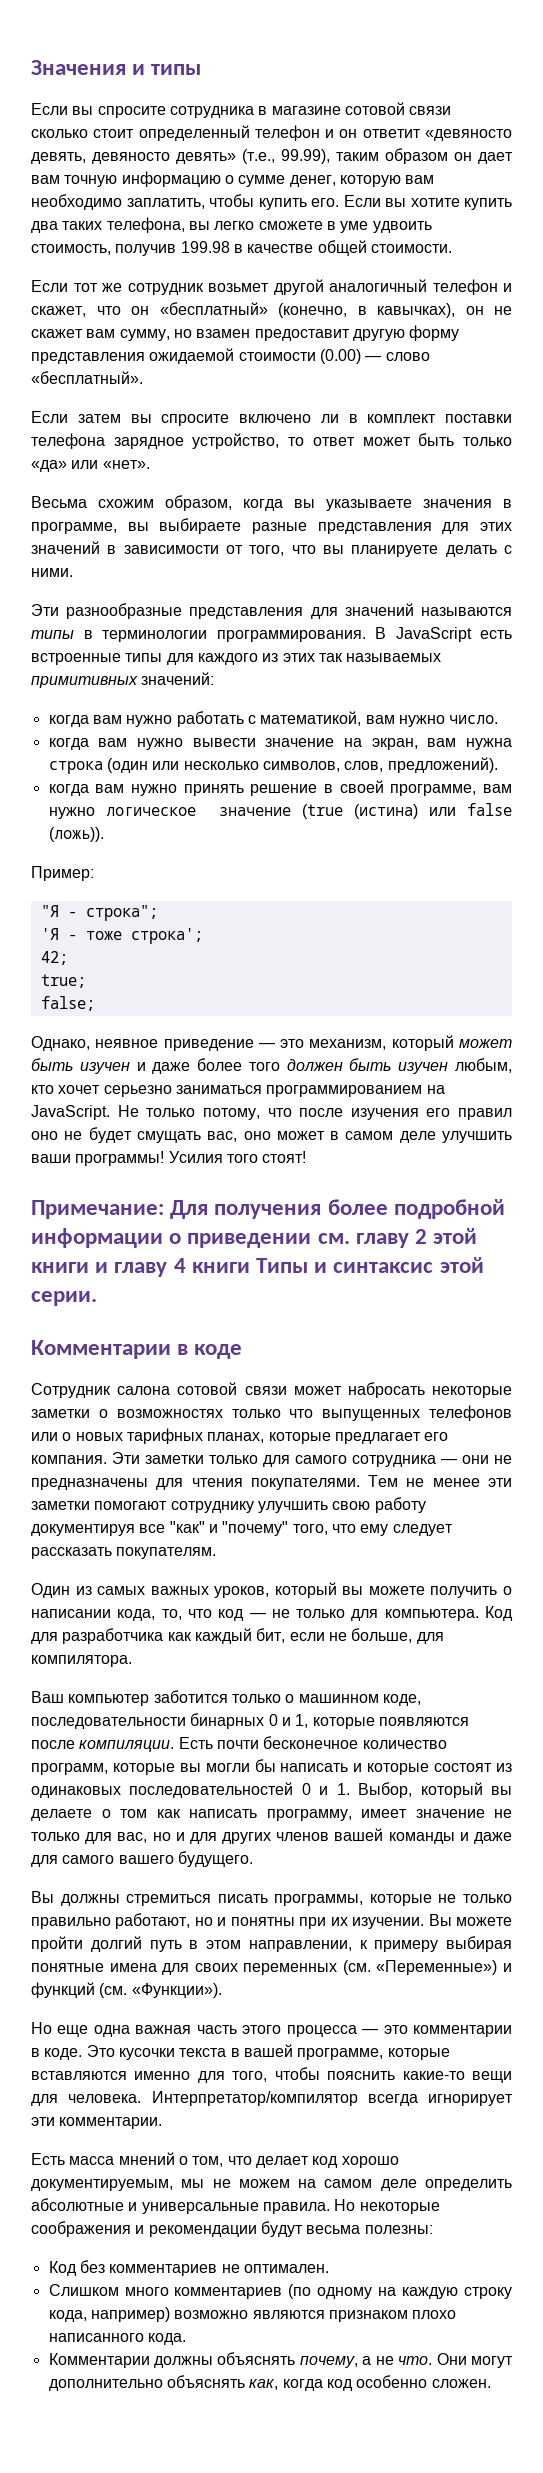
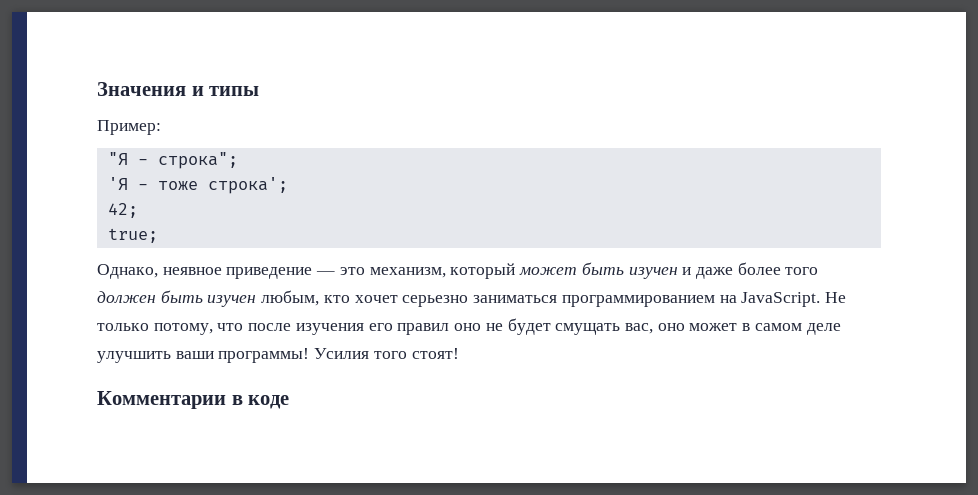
[31,102,452,118] [31,125,512,141] [31,148,513,164] [31,171,435,187] [31,194,512,210] [31,217,432,233] [31,240,452,256] [31,279,512,295] [31,302,512,318] [31,325,460,341] [31,348,430,364] [31,371,143,384] [31,411,512,426] [31,433,512,449] [31,460,150,472] [31,495,512,511] [31,518,512,534] [31,541,512,557] [31,568,73,577] [31,603,512,619] [31,627,512,642] [31,653,442,665] [31,672,215,688] [48,711,499,727] [48,738,512,750] [48,757,498,774] [48,780,512,796] [48,803,512,819] [48,827,104,842] // Если вы спросите сотрудника в магазине сотовой связи сколько стоит определенный телефон и он ответит «девяносто девять, девяносто девять» (т.е., 99.99), таким образом он дает вам точную информацию о сумме денег, которую вам необходимо заплатить, чтобы купить его. Если вы хотите купить два таких телефона, вы легко сможете в уме удвоить стоимость, получив 199.98 в качестве общей стоимости. // Если тот же сотрудник возьмет другой аналогичный телефон и скажет, что он «бесплатный» (конечно, в кавычках), он не скажет вам сумму, но взамен предоставит другую форму представления ожидаемой стоимости (0.00) — слово «бесплатный». // Если затем вы спросите включено ли в комплект поставки телефона зарядное устройство, то ответ может быть только «да» или «нет». // Весьма схожим образом, когда вы указываете значения в программе, вы выбираете разные представления для этих значений в зависимости от того, что вы планируете делать с ними. // Эти разнообразные представления для значений называются типы в терминологии программирования. В JavaScript есть встроенные типы для каждого из этих так называемых примитивных значений: // когда вам нужно работать с математикой, вам нужно число. // когда вам нужно вывести значение на экран, вам нужна строка (один или несколько символов, слов, предложений). // когда вам нужно принять решение в своей программе, вам нужно логическое значение (true (истина) или false (ложь)). -> (260, 91) none
[40,996,95,1011] // false; -> (158, 235) none
[31,1199,505,1219] [31,1228,478,1248] [31,1257,484,1277] [31,1291,97,1306] [31,1340,243,1359] [31,1382,513,1398] [31,1405,512,1421] [31,1428,449,1444] [31,1452,512,1467] [31,1475,512,1490] [31,1497,426,1513] [31,1521,453,1536] [31,1547,217,1559] [31,1582,512,1598] [31,1606,514,1621] [31,1628,444,1644] [31,1655,132,1667] [31,1690,421,1706] [31,1713,469,1729] [31,1736,447,1752] [31,1759,513,1775] [31,1782,513,1798] [31,1809,512,1821] [31,1828,512,1844] [31,1851,253,1867] [31,1891,512,1906] [31,1913,513,1929] [31,1936,512,1952] [31,1960,512,1975] [31,1982,222,1998] [31,2022,512,2037] [31,2044,450,2060] [31,2067,512,2083] [31,2091,513,2106] [31,2117,163,2129] [31,2152,399,2168] [31,2179,512,2191] [31,2198,440,2214] [31,2221,433,2237] [48,2260,329,2276] [48,2284,512,2299] [48,2307,457,2322] [48,2333,186,2345] [48,2352,513,2368] [48,2375,491,2391] Примечание: Для получения более подробной информации о приведении см. главу 2 этой книги и главу 4 книги Типы и синтаксис этой серии. // Комментарии в коде // Сотрудник салона сотовой связи может набросать некоторые заметки о возможностях только что выпущенных телефонов или о новых тарифных планах, которые предлагает его компания. Эти заметки только для самого сотрудника — они не предназначены для чтения покупателями. Тем не менее эти заметки помогают сотруднику улучшить свою работу документируя все "как" и "почему" того, что ему следует рассказать покупателям. // Один из самых важных уроков, который вы можете получить о написании кода, то, что код — не только для компьютера. Код для разработчика как каждый бит, если не больше, для компилятора. // Ваш компьютер заботится только о машинном коде, последовательности бинарных 0 и 1, которые появляются после компиляции. Есть почти бесконечное количество программ, которые вы могли бы написать и которые состоят из одинаковых последовательностей 0 и 1. Выбор, который вы делаете о том как написать программу, имеет значение не только для вас, но и для других членов вашей команды и даже для самого вашего будущего. // Вы должны стремиться писать программы, которые не только правильно работают, но и понятны при их изучении. Вы можете пройти долгий путь в этом направлении, к примеру выбирая понятные имена для своих переменных (см. «Переменные») и функций (см. «Функции»). // Но еще одна важная часть этого процесса — это комментарии в коде. Это кусочки текста в вашей программе, которые вставляются именно для того, чтобы пояснить какие-то вещи для человека. Интерпретатор/компилятор всегда игнорирует эти комментарии. // Есть масса мнений о том, что делает код хорошо документируемым, мы не можем на самом деле определить абсолютные и универсальные правила. Но некоторые соображения и рекомендации будут весьма полезны: // Код без комментариев не оптимален. // Слишком много комментариев (по одному на каждую строку кода, например) возможно являются признаком плохо написанного кода. // Комментарии должны объяснять почему, а не что. Они могут дополнительно объяснять как, когда код особенно сложен. -> [97,391,290,409] Комментарии в коде

